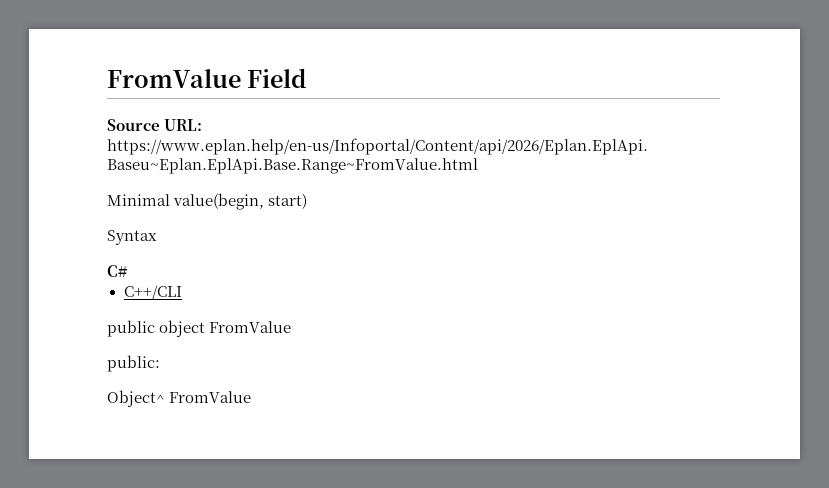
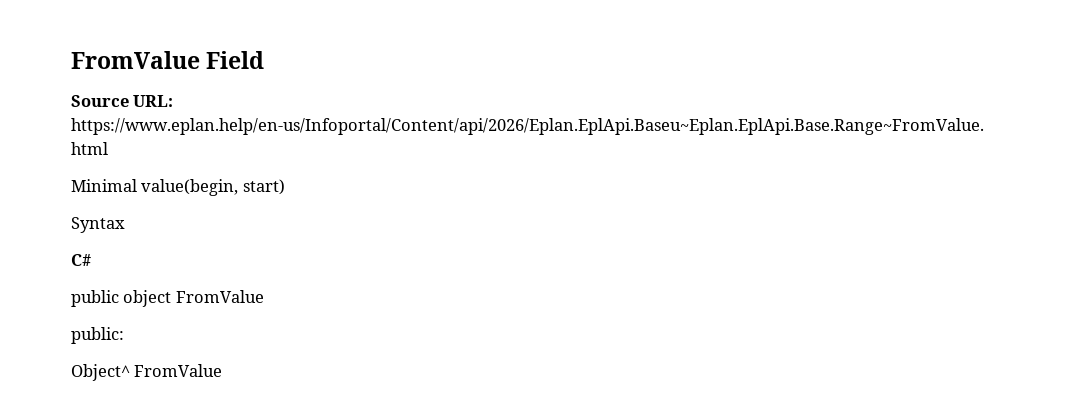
[123,285,182,300] // C++/CLI -> (91, 260) none

